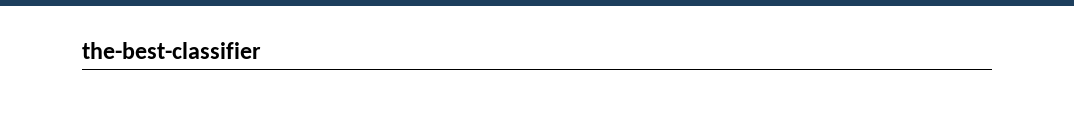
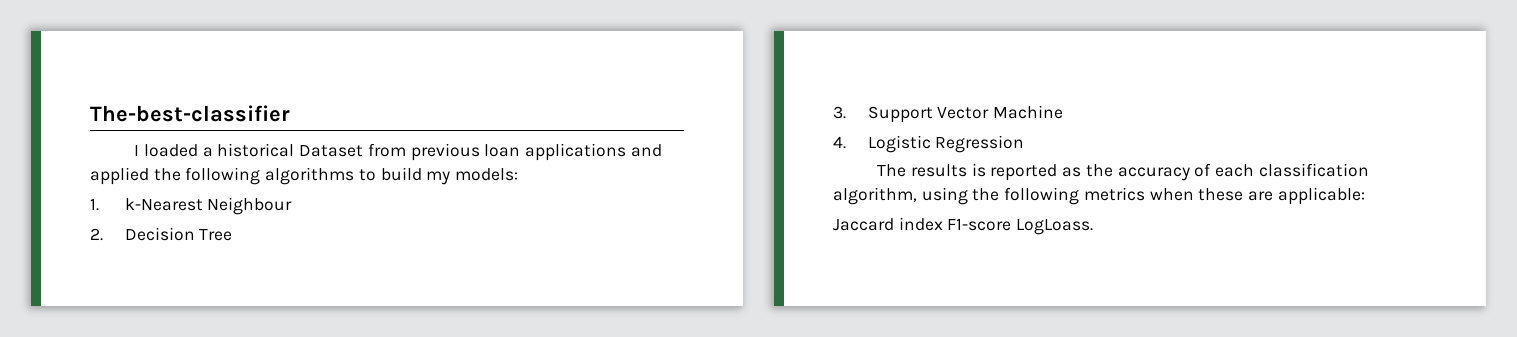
[82,42,261,59] the-best-classifier -> [90,105,290,122] [134,143,662,161] [90,167,519,185] [90,197,293,215] [90,227,233,241] [833,105,1063,123] [833,135,1025,153] [877,163,1369,181] [833,187,1365,205] [833,217,1094,235] The-best-classifier // I loaded a historical Dataset from previous loan applications and applied the following algorithms to build my models: // 1. k-Nearest Neighbour // 2. Decision Tree // 3. Support Vector Machine // 4. Logistic Regression // The results is reported as the accuracy of each classification algorithm, using the following metrics when these are applicable: // Jaccard index F1-score LogLoass.

